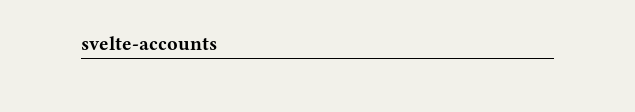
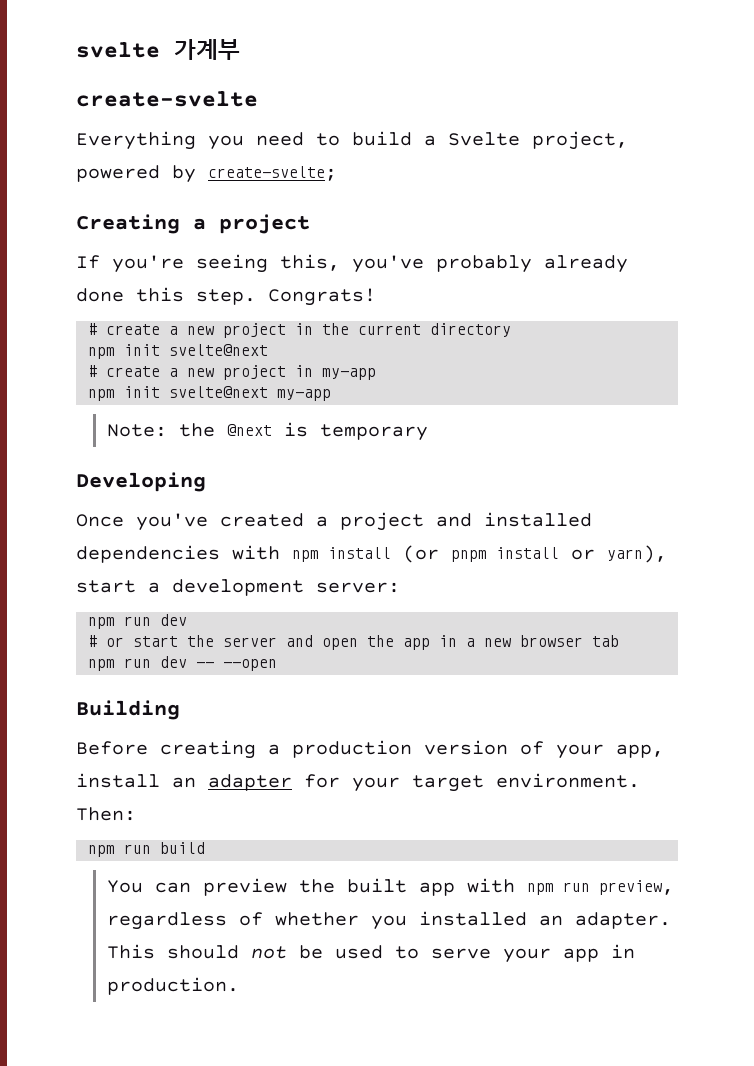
[81,36,217,51] svelte-accounts -> [76,39,240,60] [76,91,258,107] [76,131,628,150] [76,165,337,183] [76,214,310,234] [76,254,628,273] [76,287,376,306] [88,323,511,338] [88,344,268,359] [88,365,376,380] [88,386,331,401] [107,422,429,441] [76,472,206,492] [76,512,592,531] [76,545,667,563] [76,579,400,596] [88,614,187,629] [88,635,619,650] [88,656,277,671] [76,700,180,720] [76,740,664,759] [76,773,640,792] [76,807,136,821] [88,842,205,857] [107,878,675,896] [107,911,672,930] [107,944,636,963] [107,977,240,995] svelte 가계부 // create-svelte // Everything you need to build a Svelte project, powered by create-svelte; // Creating a project // If you're seeing this, you've probably already done this step. Congrats! // # create a new project in the current directory // npm init svelte@next // # create a new project in my-app // npm init svelte@next my-app // Note: the @next is temporary // Developing // Once you've created a project and installed dependencies with npm install (or pnpm install or yarn), start a development server: // npm run dev // # or start the server and open the app in a new browser tab // npm run dev -- --open // Building // Before creating a production version of your app, install an adapter for your target environment. Then: // npm run build // You can preview the built app with npm run preview, regardless of whether you installed an adapter. This should not be used to serve your app in production.

